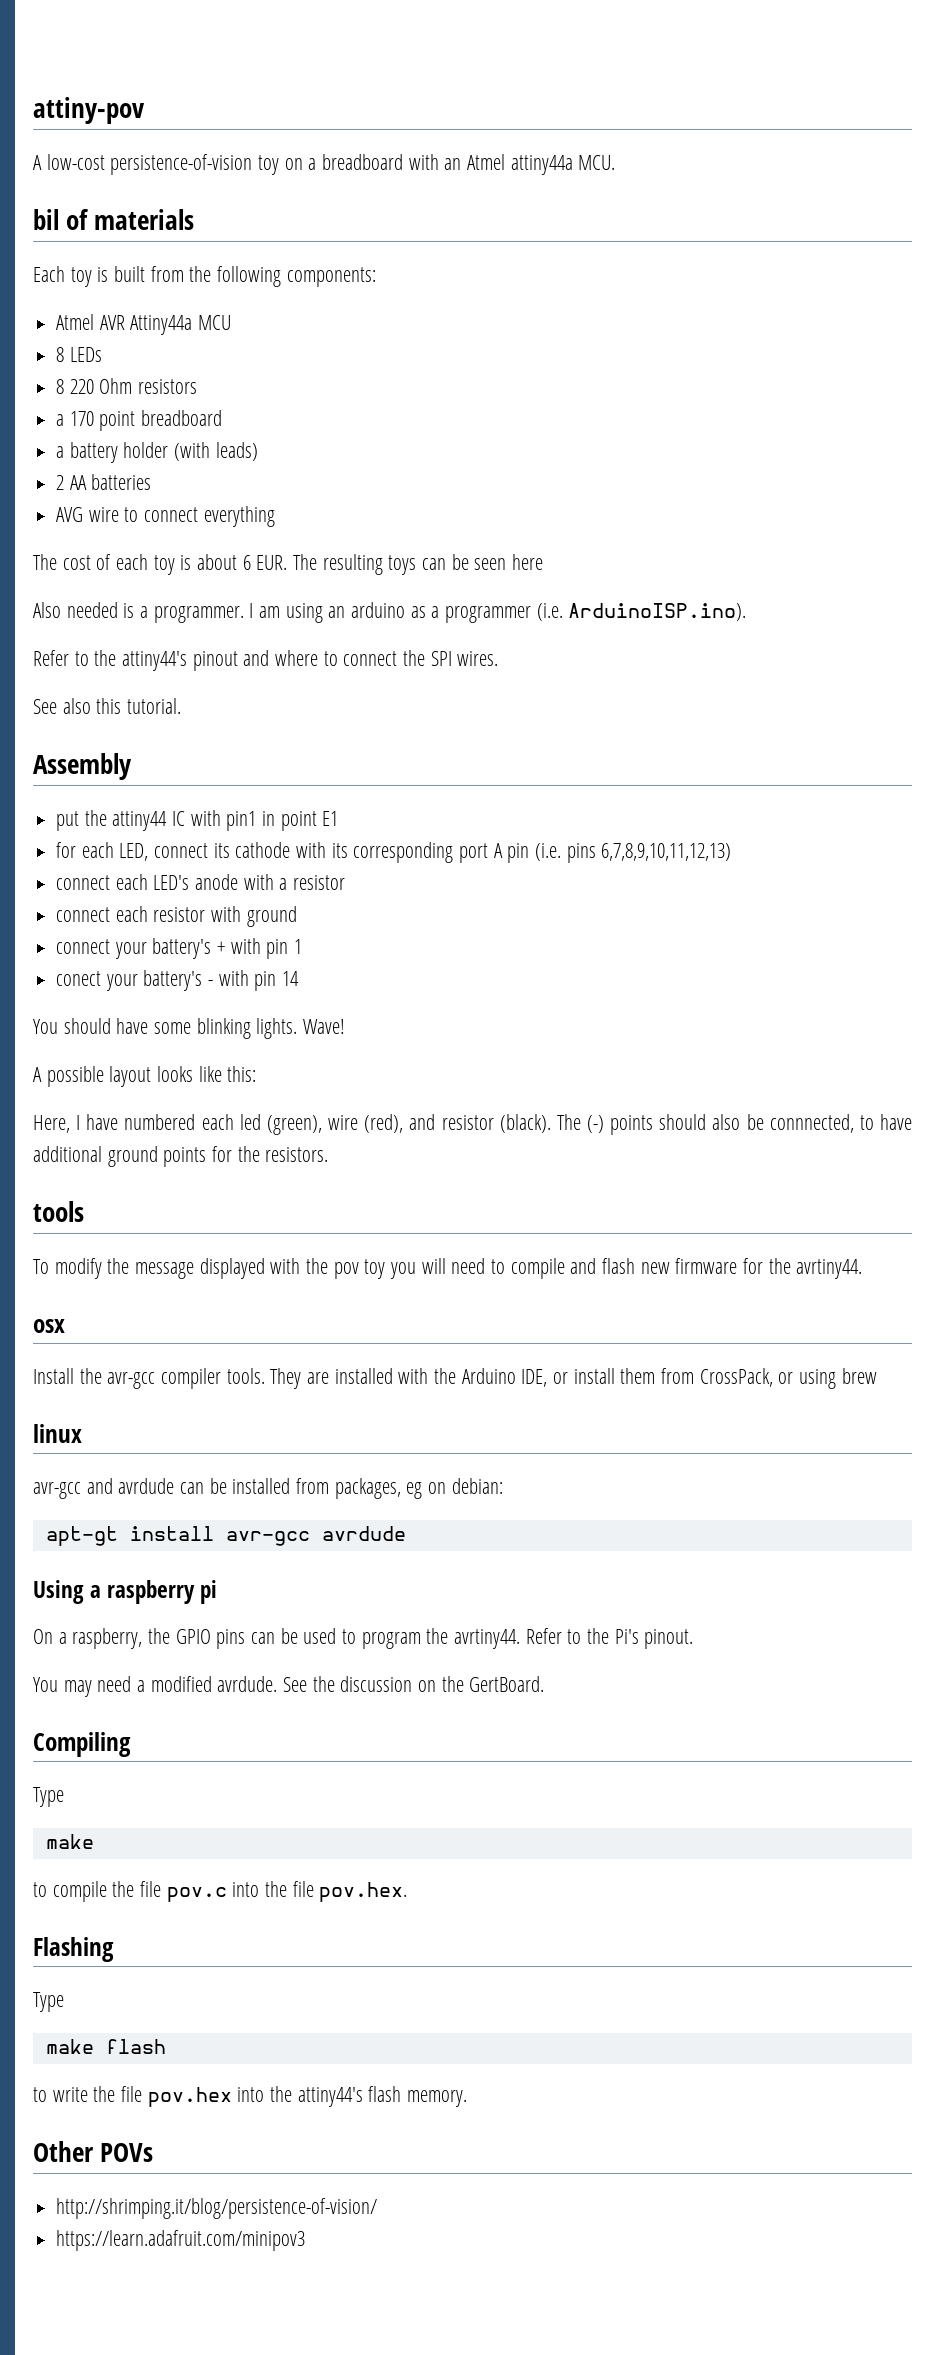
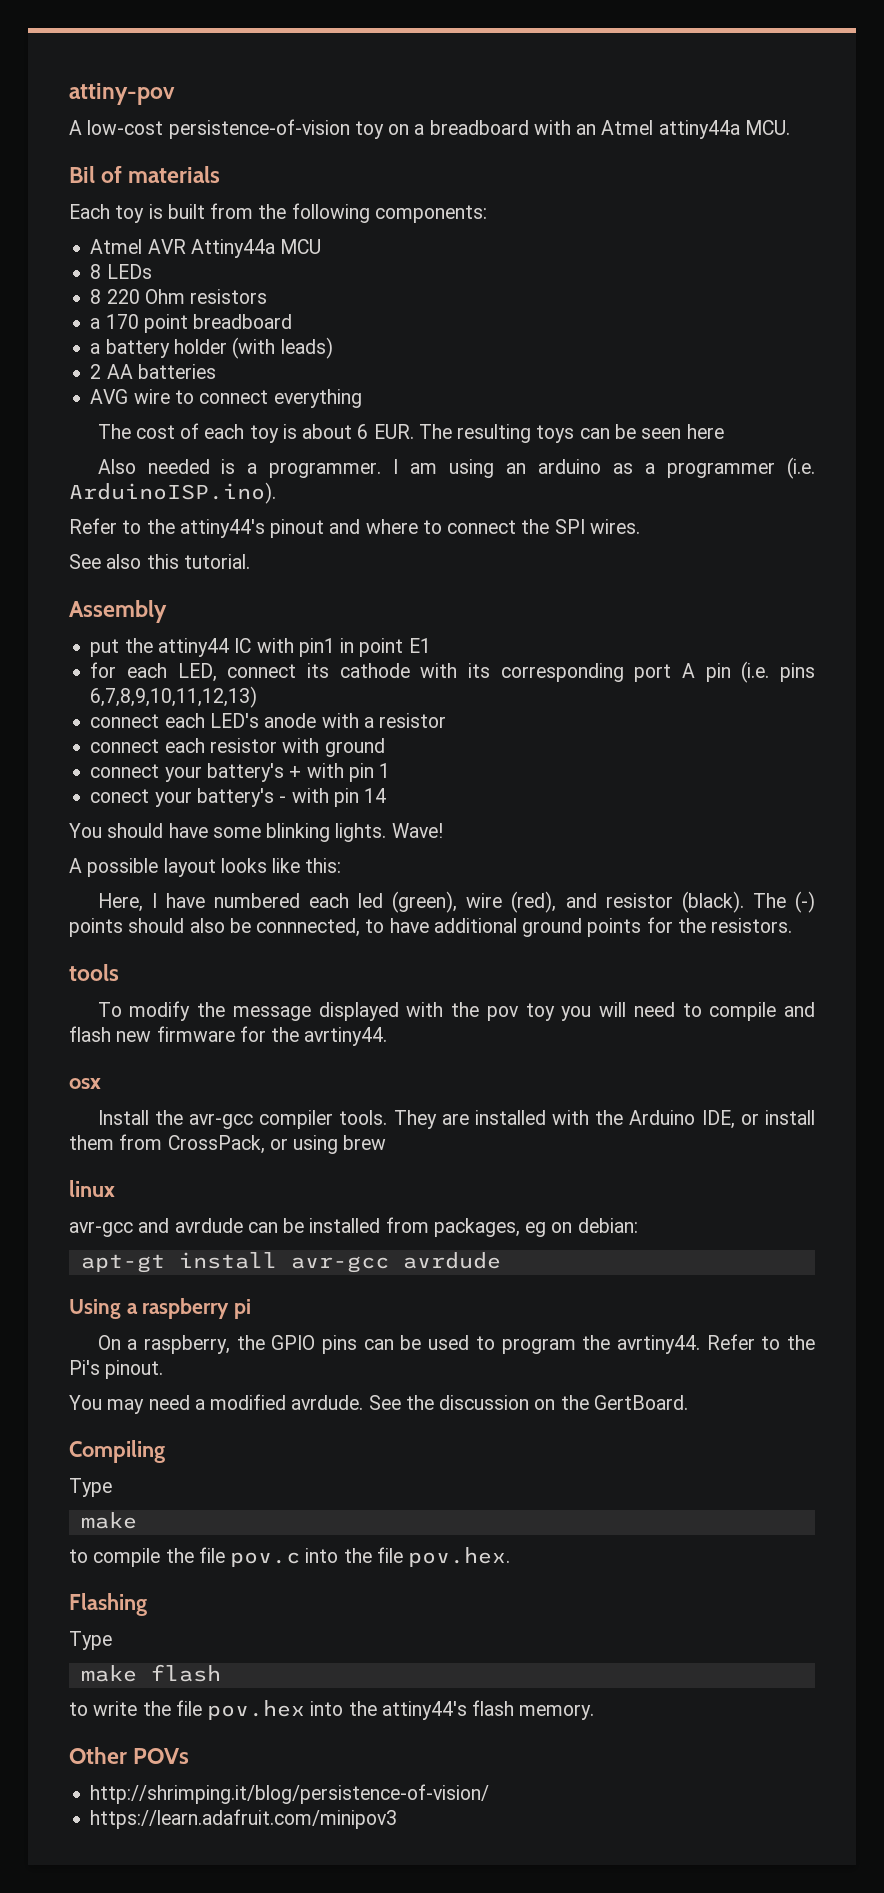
[33,209,59,230] bil -> [69,166,95,183] Bil

